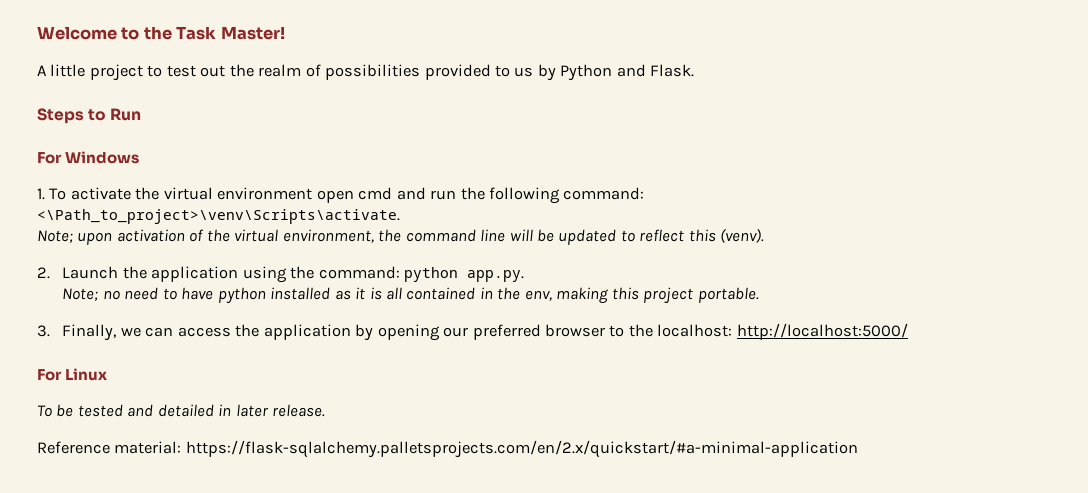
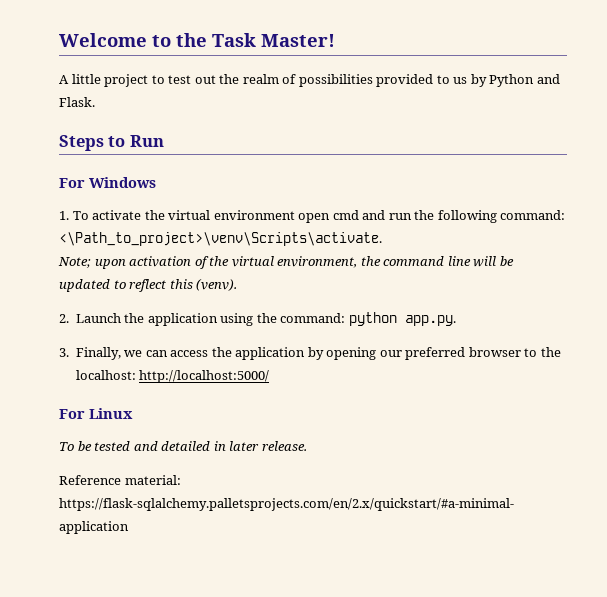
[62,287,759,304] // Note; no need to have python installed as it is all contained in the env, making this project portable. -> (456, 320) none

